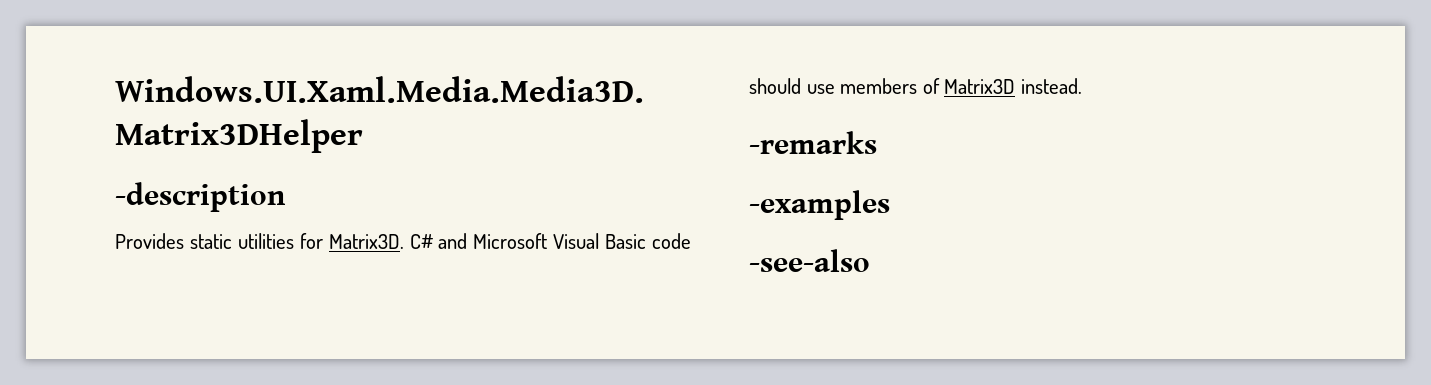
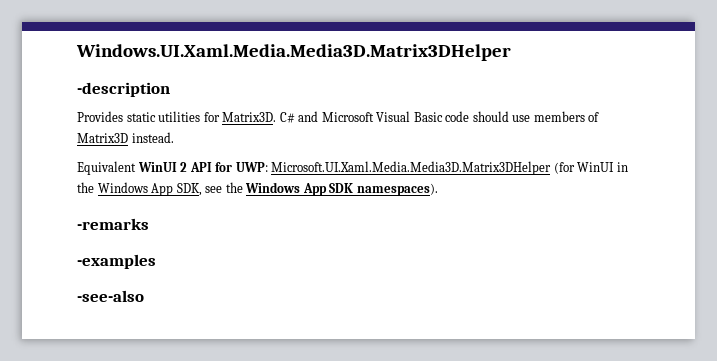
(1082, 86) none -> [77,161,628,175] [77,182,438,196] // Equivalent WinUI 2 API for UWP: Microsoft.UI.Xaml.Media.Media3D.Matrix3DHelper (for WinUI in the Windows App SDK, see the Windows App SDK namespaces).

